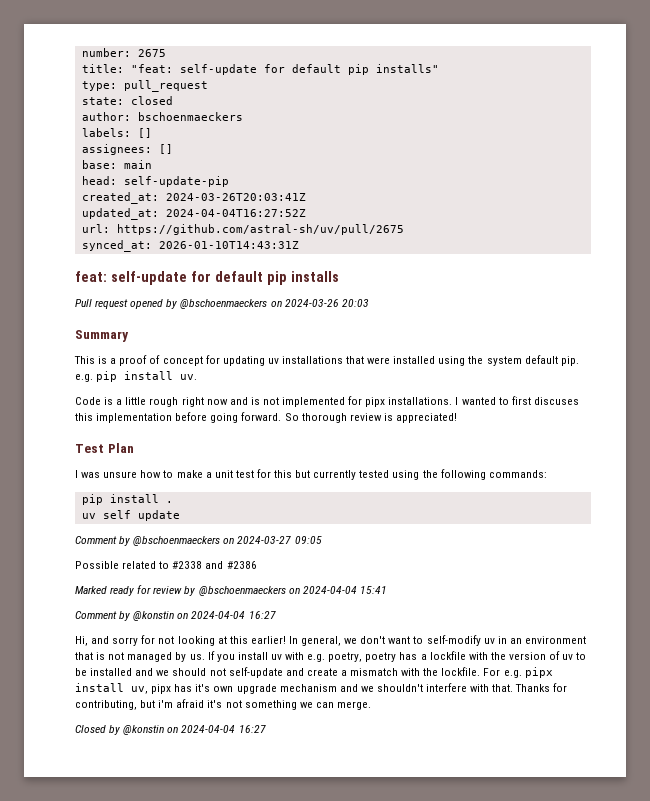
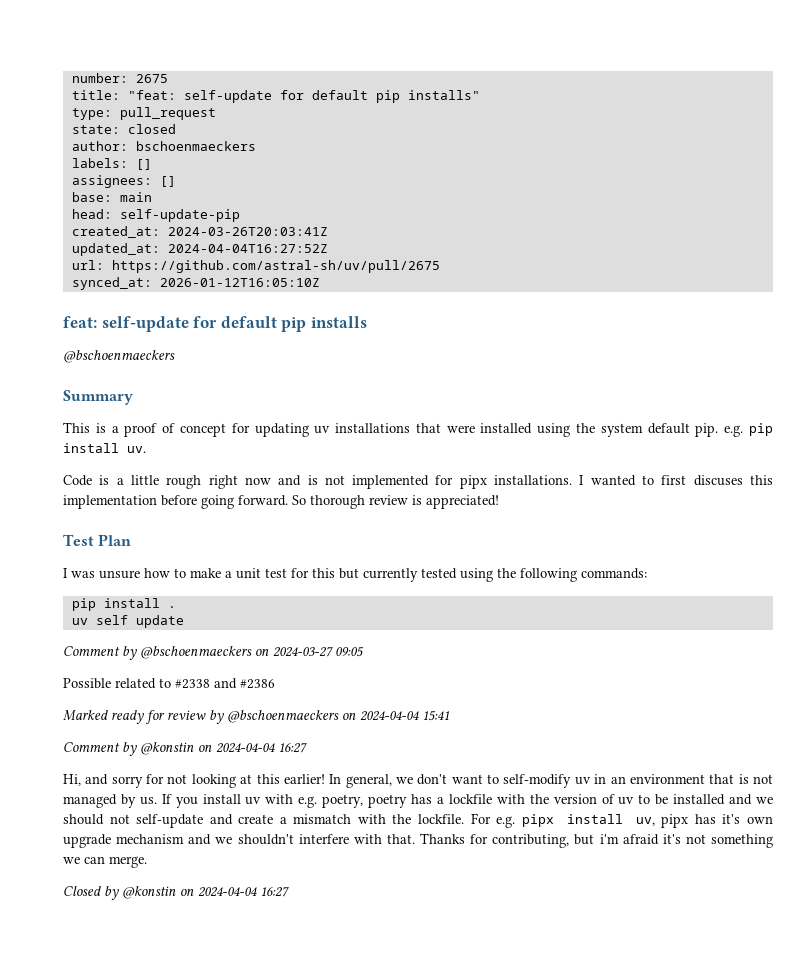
[158,241,299,249] 2026-01-10T14:43:31Z -> [159,278,320,287] 2026-01-12T16:05:10Z
[75,299,369,309] Pull request opened by @bschoenmaeckers on 2024-03-26 20:03 -> [63,350,175,363] @bschoenmaeckers

